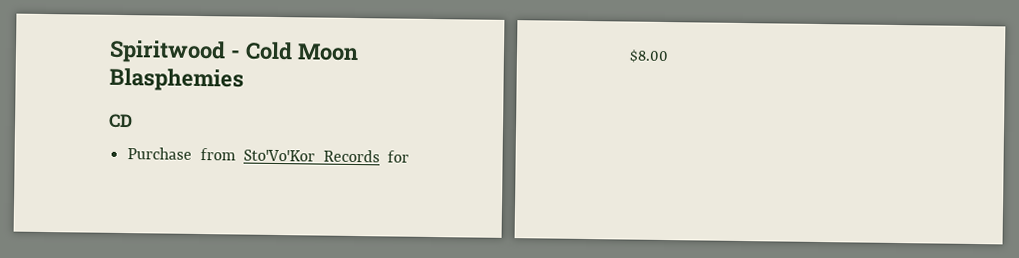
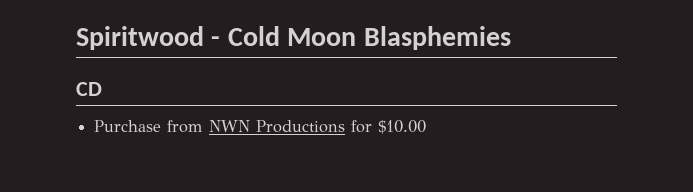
[243,149,409,163] [629,49,670,64] Sto'Vo'Kor Records for $8.00 -> [209,120,427,134] NWN Productions for $10.00

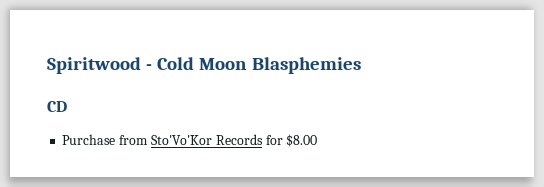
[209,120,427,134] NWN Productions for $10.00 -> [150,134,318,147] Sto'Vo'Kor Records for $8.00

